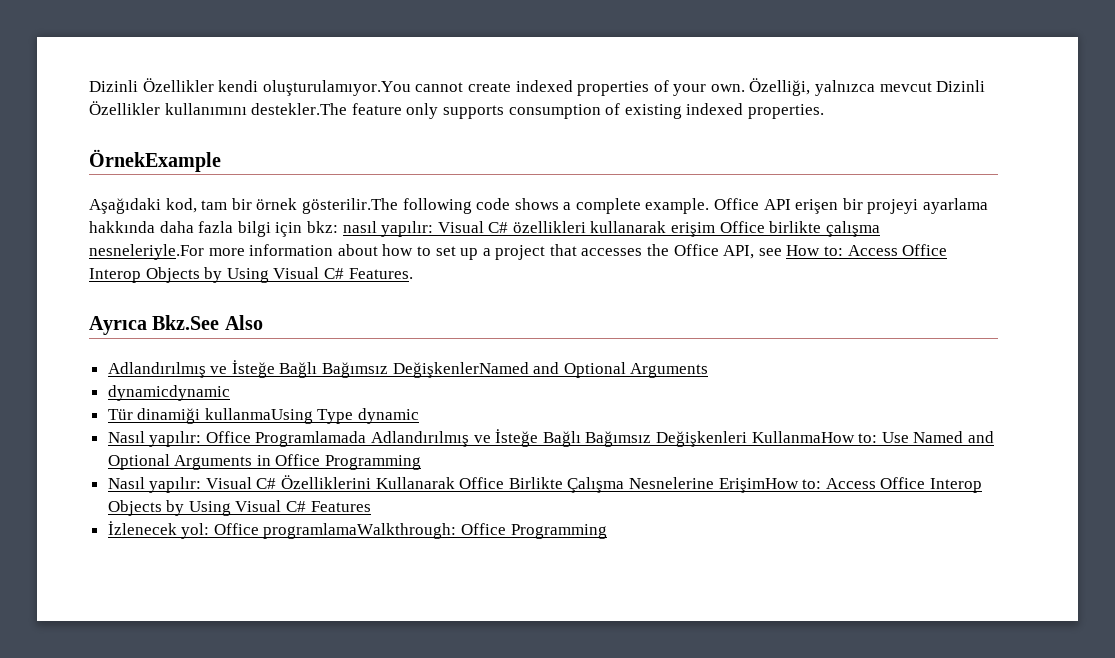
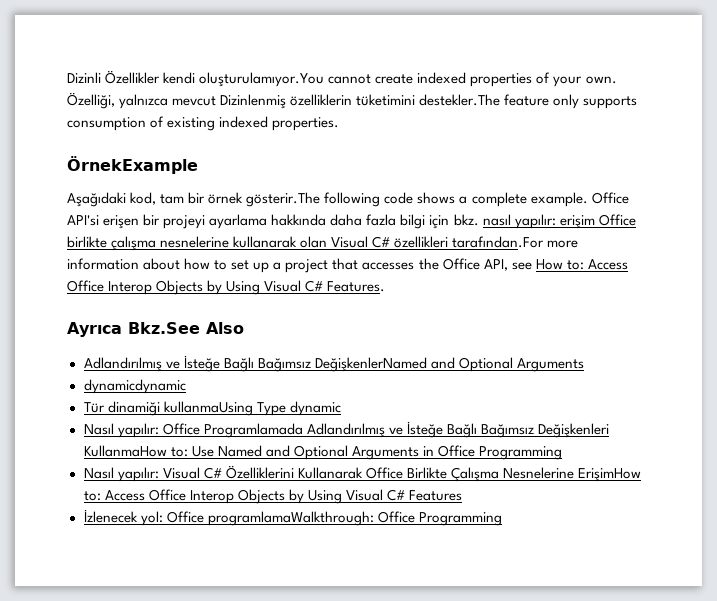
[936,80,986,92] [89,101,247,115] Dizinli Özellikler kullanımını -> [220,94,416,109] Dizinlenmiş özelliklerin tüketimini
[301,198,398,214] gösterilir.The -> [246,192,321,207] gösterir.The
[763,199,791,210] API -> [67,215,99,226] API'si
[306,221,338,233] bkz: -> [453,214,479,226] bkz.
[437,221,880,237] [89,244,204,260] Visual C# özellikleri kullanarak erişim Office birlikte çalışma nesneleriyle.For -> [559,214,636,229] [67,236,545,251] erişim Office birlikte çalışma nesnelerine kullanarak olan Visual C# özellikleri tarafından.For

